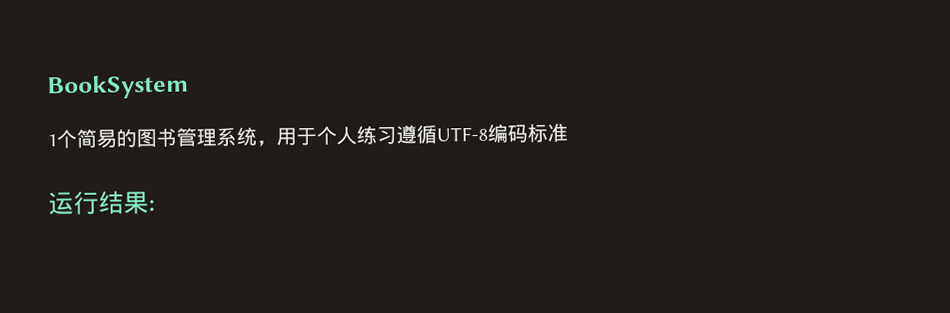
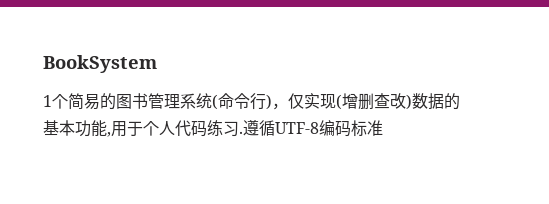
[256,125,397,147] ，用于个人练习 -> [212,93,460,110] [43,120,243,137] (命令行)，仅实现(增删查改)数据的基本功能,用于个人代码练习.
[48,190,155,216] // 运行结果: -> (383, 128) none

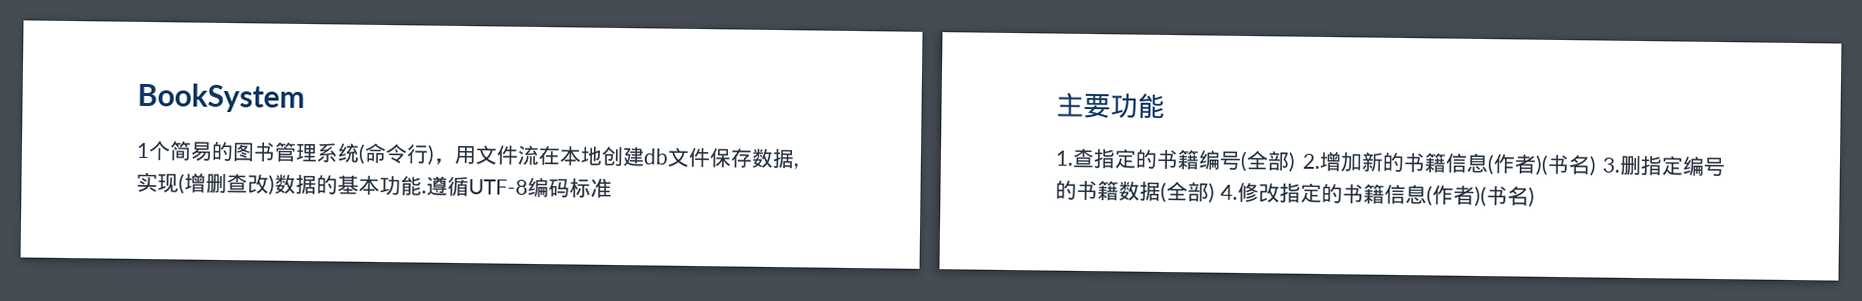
[288,93,304,109] 仅 -> [454,144,799,170] 用文件流在本地创建db文件保存数据,
[107,120,239,137] ,用于个人代码练习 -> (422, 185) none
(383, 128) none -> [1056,92,1165,119] [1055,147,1725,177] [1055,180,1535,208] // 主要功能 // 1.查指定的书籍编号(全部) 2.增加新的书籍信息(作者)(书名) 3.删指定编号的书籍数据(全部) 4.修改指定的书籍信息(作者)(书名)

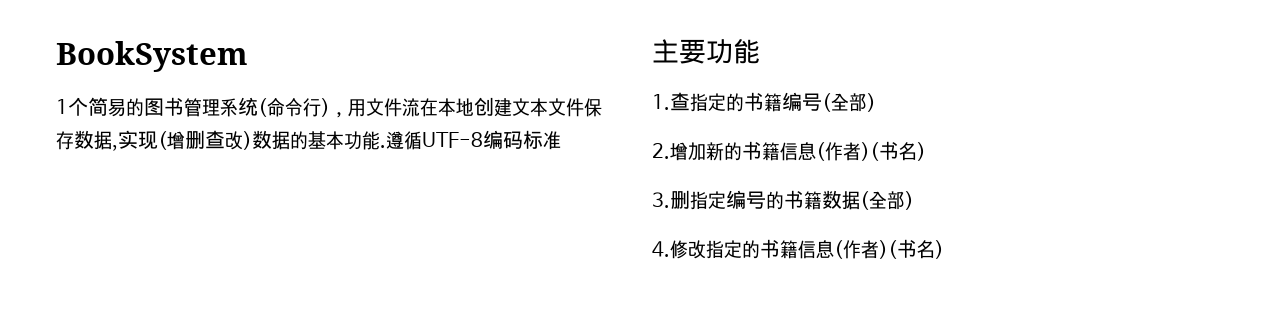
[643,148,669,165] db -> [512,98,548,117] 文本
(1296, 162) none -> (876, 102) //
(1596, 166) none -> (926, 151) //
(1215, 193) none -> (914, 200) //

